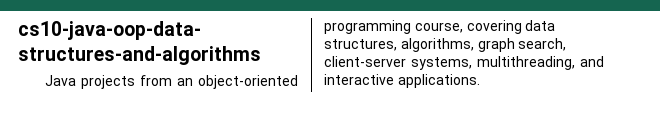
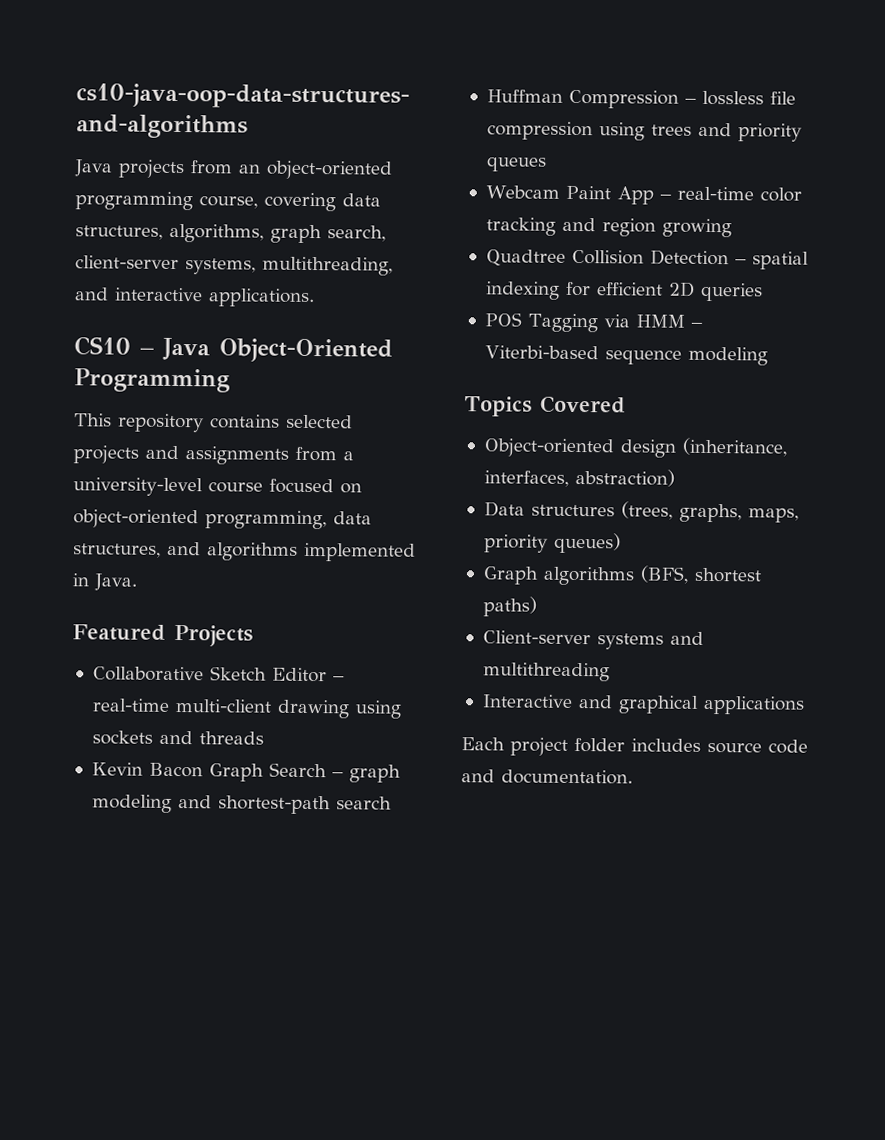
(480, 81) none -> [74,336,393,363] [74,368,230,393] [74,413,353,433] [73,445,354,465] [73,477,362,497] [73,509,372,530] [73,541,416,562] [72,573,137,591] [72,624,253,647] [92,666,345,683] [91,698,402,719] [91,730,264,745] [91,762,401,783] [91,794,392,815] [486,89,796,109] [486,121,802,142] [485,156,547,172] [485,185,802,205] [485,217,732,238] [485,249,809,270] [485,281,763,302] [484,312,703,333] [484,345,768,366] [464,395,626,417] [483,437,787,458] [483,468,675,487] [483,501,799,523] [483,532,621,554] [482,565,762,586] [482,596,537,617] [482,630,704,650] [482,662,610,682] [481,694,805,715] [461,737,808,756] [461,769,633,785] // CS10 – Java Object-Oriented Programming // This repository contains selected projects and assignments from a university-level course focused on object-oriented programming, data structures, and algorithms implemented in Java. // Featured Projects // Collaborative Sketch Editor – real-time multi-client drawing using sockets and threads // Kevin Bacon Graph Search – graph modeling and shortest-path search // Huffman Compression – lossless file compression using trees and priority queues // Webcam Paint App – real-time color tracking and region growing // Quadtree Collision Detection – spatial indexing for efficient 2D queries // POS Tagging via HMM – Viterbi-based sequence modeling // Topics Covered // Object-oriented design (inheritance, interfaces, abstraction) // Data structures (trees, graphs, maps, priority queues) // Graph algorithms (BFS, shortest paths) // Client-server systems and multithreading // Interactive and graphical applications // Each project folder includes source code and documentation.

